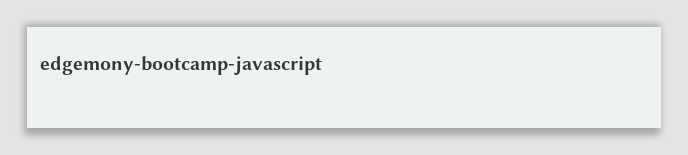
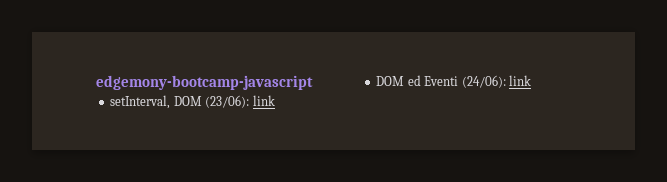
(322, 65) none -> [110,95,275,109] [376,75,532,88] // setInterval, DOM (23/06): link // DOM ed Eventi (24/06): link

